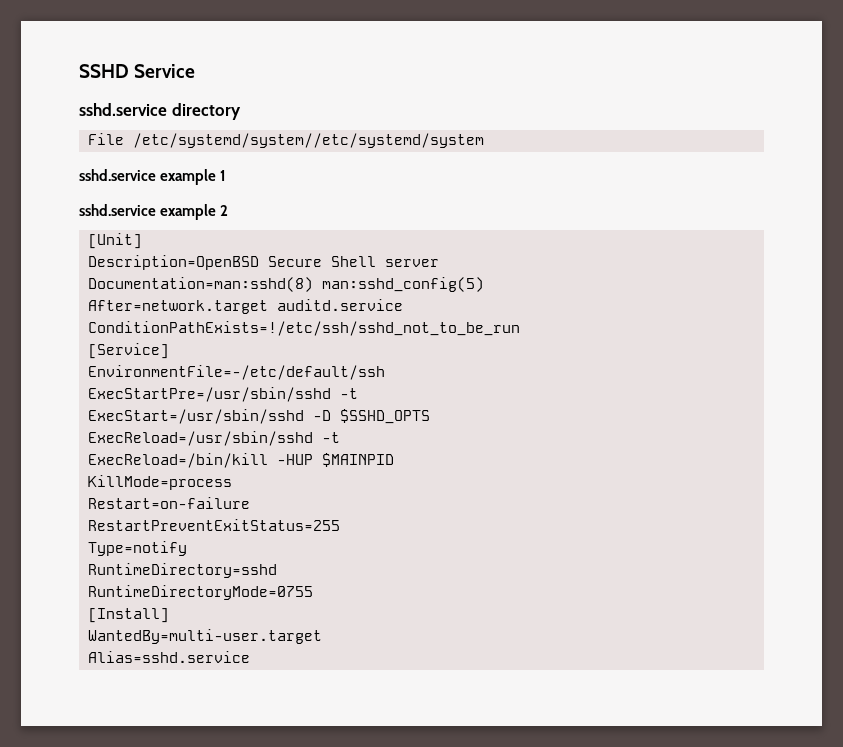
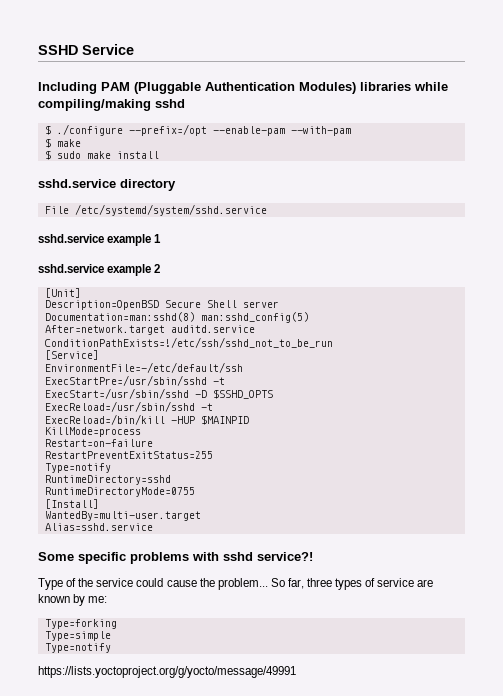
(196, 71) none -> [38,82,448,94] [38,99,185,111] [44,124,351,136] [44,138,81,148] [44,150,159,160] // Including PAM (Pluggable Authentication Modules) libraries while compiling/making sshd // $ ./configure --prefix=/opt --enable-pam --with-pam // $ make // $ sudo make install
[133,133,484,148] /etc/systemd/system//etc/systemd/system -> [74,204,267,216] /etc/systemd/system/sshd.service
(250, 657) none -> [38,552,313,564] [38,578,434,590] [38,594,108,606] [44,619,117,629] [44,631,111,641] [44,643,111,653] [38,666,296,678] // Some specific problems with sshd service?! // Type of the service could cause the problem... So far, three types of service are known by me: // Type=forking // Type=simple // Type=notify // https://lists.yoctoproject.org/g/yocto/message/49991

